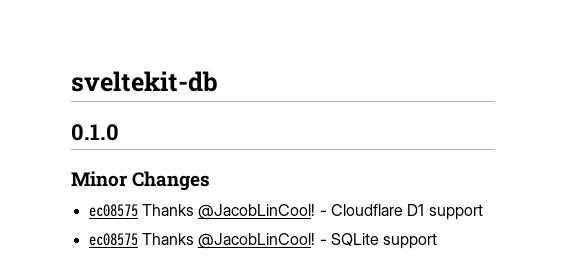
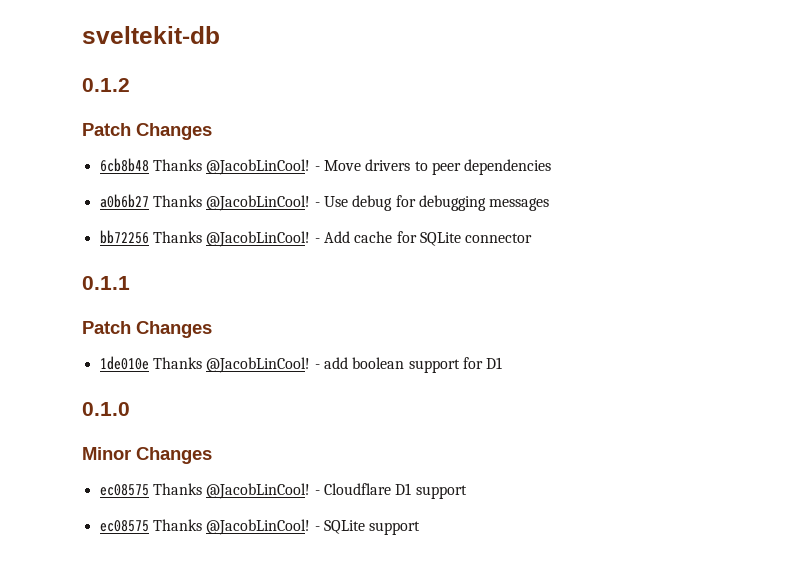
(218, 81) none -> [82,78,130,92] [82,123,212,140] [99,158,552,175] [99,194,550,211] [99,230,533,247] [82,276,130,290] [82,321,212,338] [99,356,503,373] // 0.1.2 // Patch Changes // 6cb8b48 Thanks @JacobLinCool! - Move drivers to peer dependencies // a0b6b27 Thanks @JacobLinCool! - Use debug for debugging messages // bb72256 Thanks @JacobLinCool! - Add cache for SQLite connector // 0.1.1 // Patch Changes // 1de010e Thanks @JacobLinCool! - add boolean support for D1

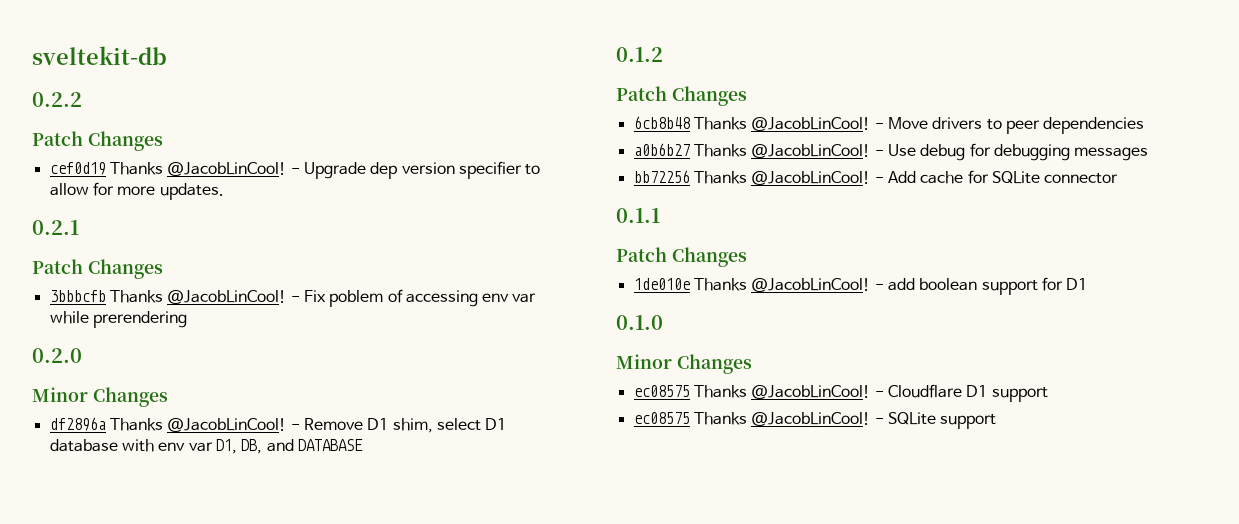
(220, 35) none -> [32,92,82,107] [32,131,163,151] [49,161,541,179] [49,182,224,200] [32,220,79,235] [32,259,163,279] [49,289,537,307] [49,311,187,328] [32,348,82,363] [32,387,168,407] [49,417,507,433] [49,439,363,454] // 0.2.2 // Patch Changes // cef0d19 Thanks @JacobLinCool! - Upgrade dep version specifier to allow for more updates. // 0.2.1 // Patch Changes // 3bbbcfb Thanks @JacobLinCool! - Fix poblem of accessing env var while prerendering // 0.2.0 // Minor Changes // df2896a Thanks @JacobLinCool! - Remove D1 shim, select D1 database with env var D1, DB, and DATABASE

